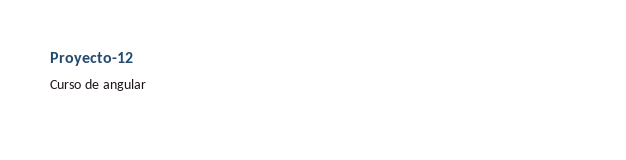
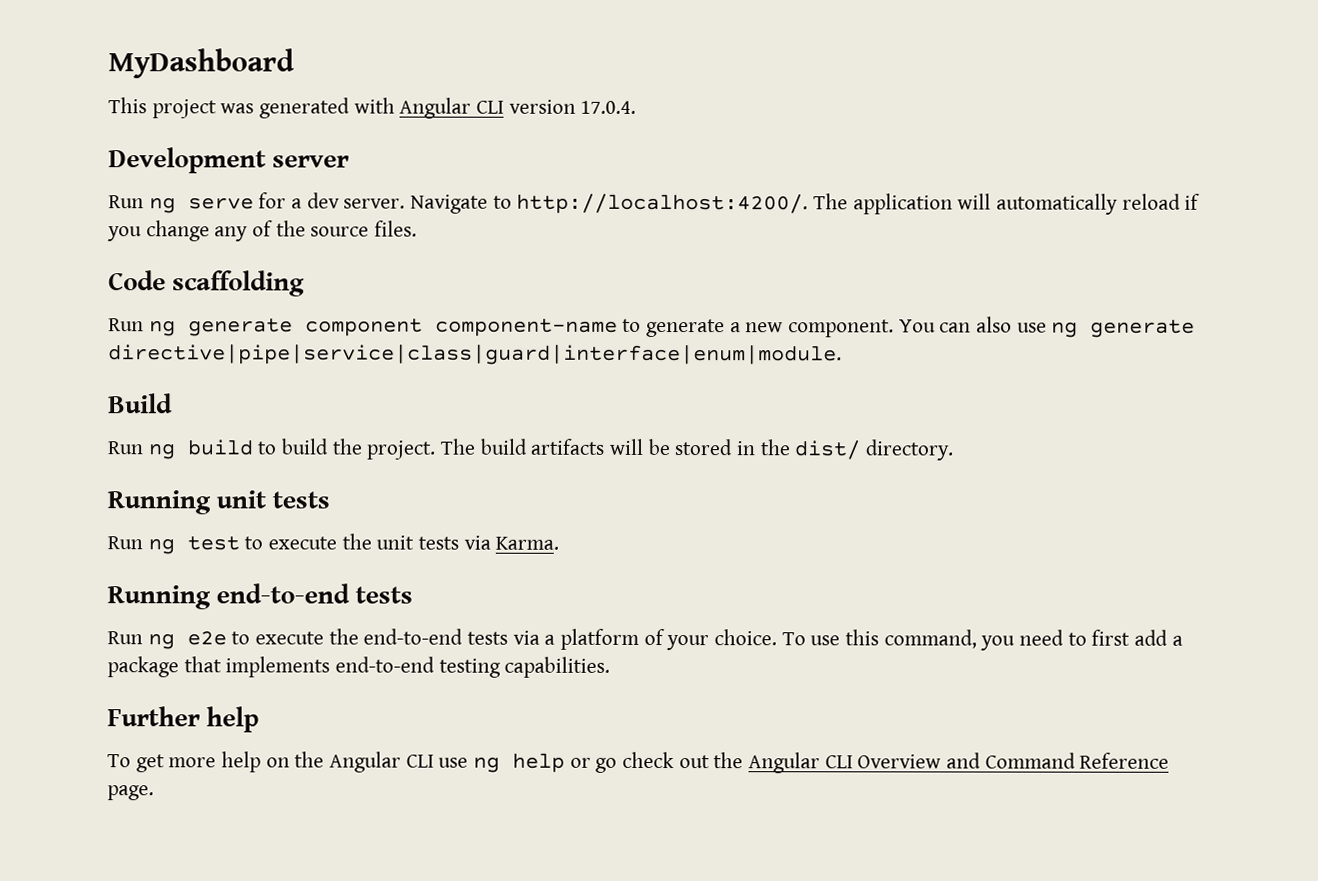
[50,52,133,66] [50,79,146,91] Proyecto-12 // Curso de angular -> [108,48,295,79] [108,97,637,119] [108,147,351,174] [108,192,1201,215] [107,220,418,242] [108,270,306,297] [108,316,1196,338] [108,344,842,366] [108,393,173,414] [107,438,955,461] [107,490,331,515] [107,533,560,555] [107,583,414,610] [107,628,1183,651] [107,656,611,678] [107,706,260,733] [107,751,1170,774] [107,785,154,801] MyDashboard // This project was generated with Angular CLI version 17.0.4. // Development server // Run ng serve for a dev server. Navigate to http://localhost:4200/. The application will automatically reload if you change any of the source files. // Code scaffolding // Run ng generate component component-name to generate a new component. You can also use ng generate directive|pipe|service|class|guard|interface|enum|module. // Build // Run ng build to build the project. The build artifacts will be stored in the dist/ directory. // Running unit tests // Run ng test to execute the unit tests via Karma. // Running end-to-end tests // Run ng e2e to execute the end-to-end tests via a platform of your choice. To use this command, you need to first add a package that implements end-to-end testing capabilities. // Further help // To get more help on the Angular CLI use ng help or go check out the Angular CLI Overview and Command Reference page.

